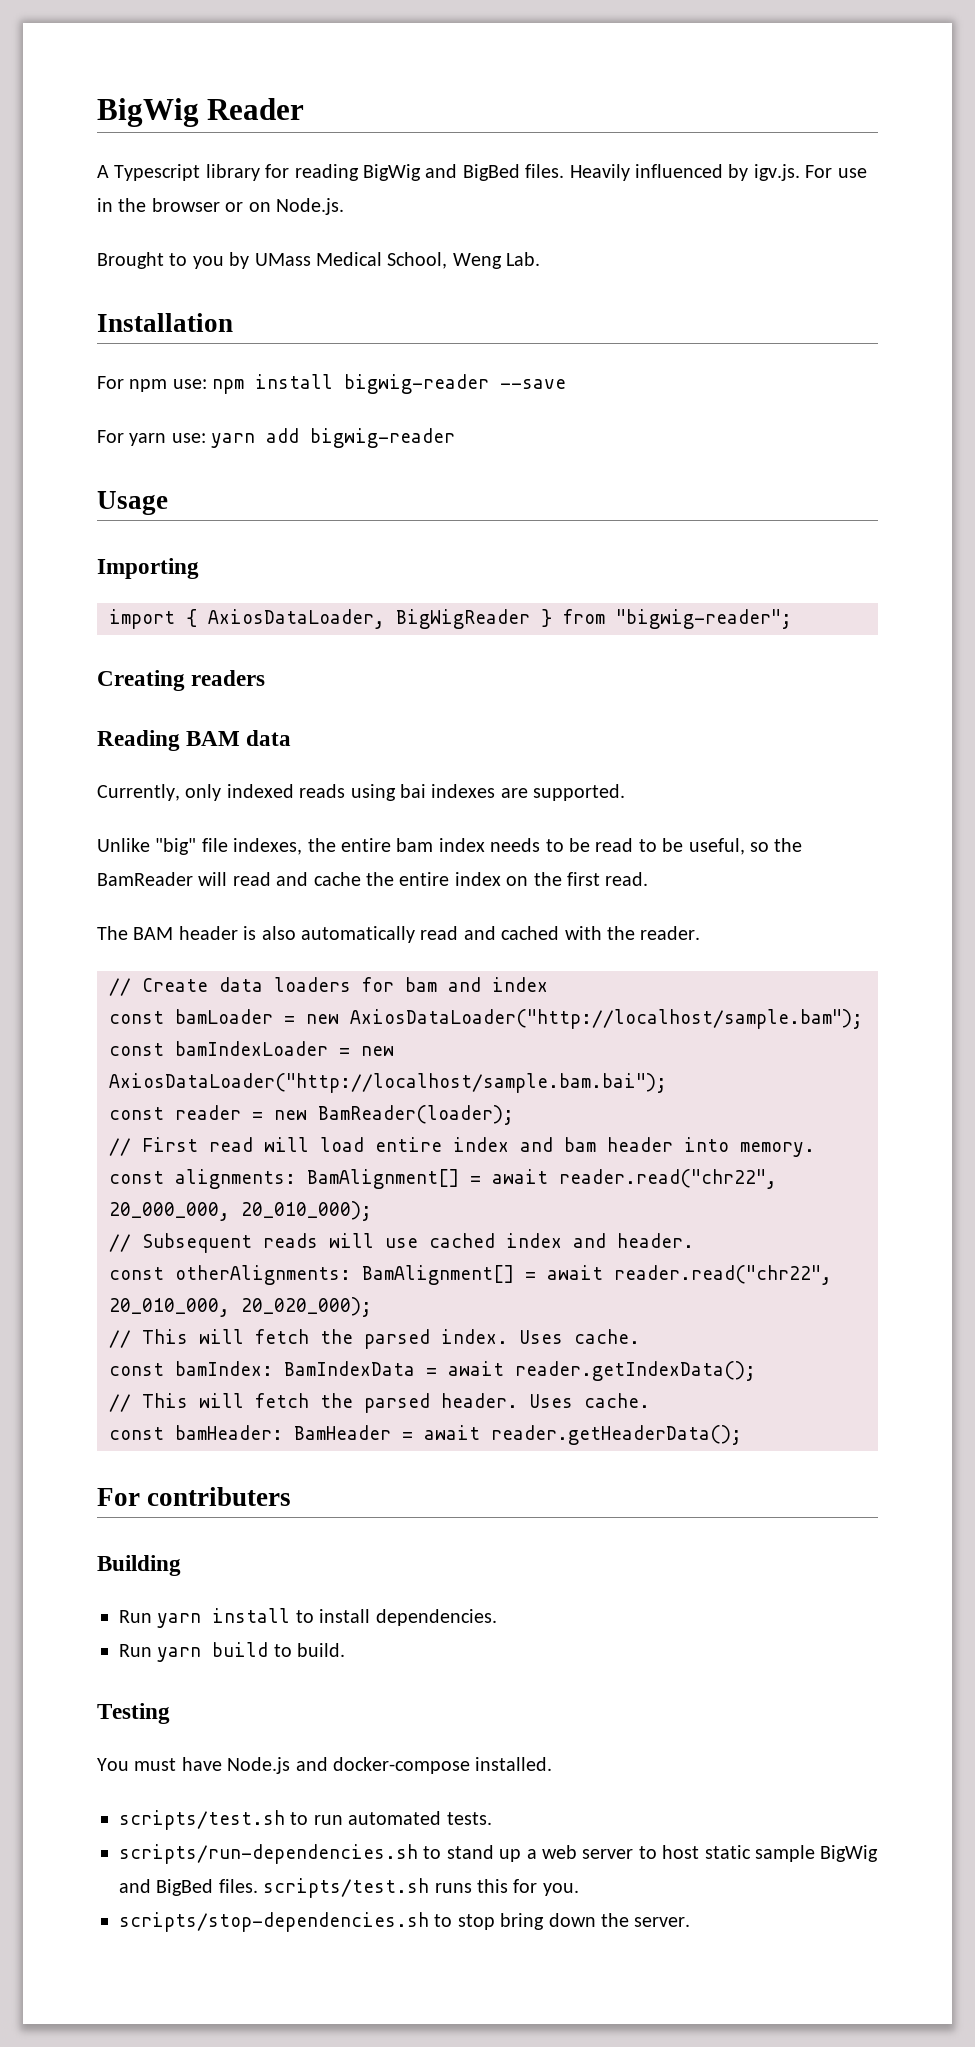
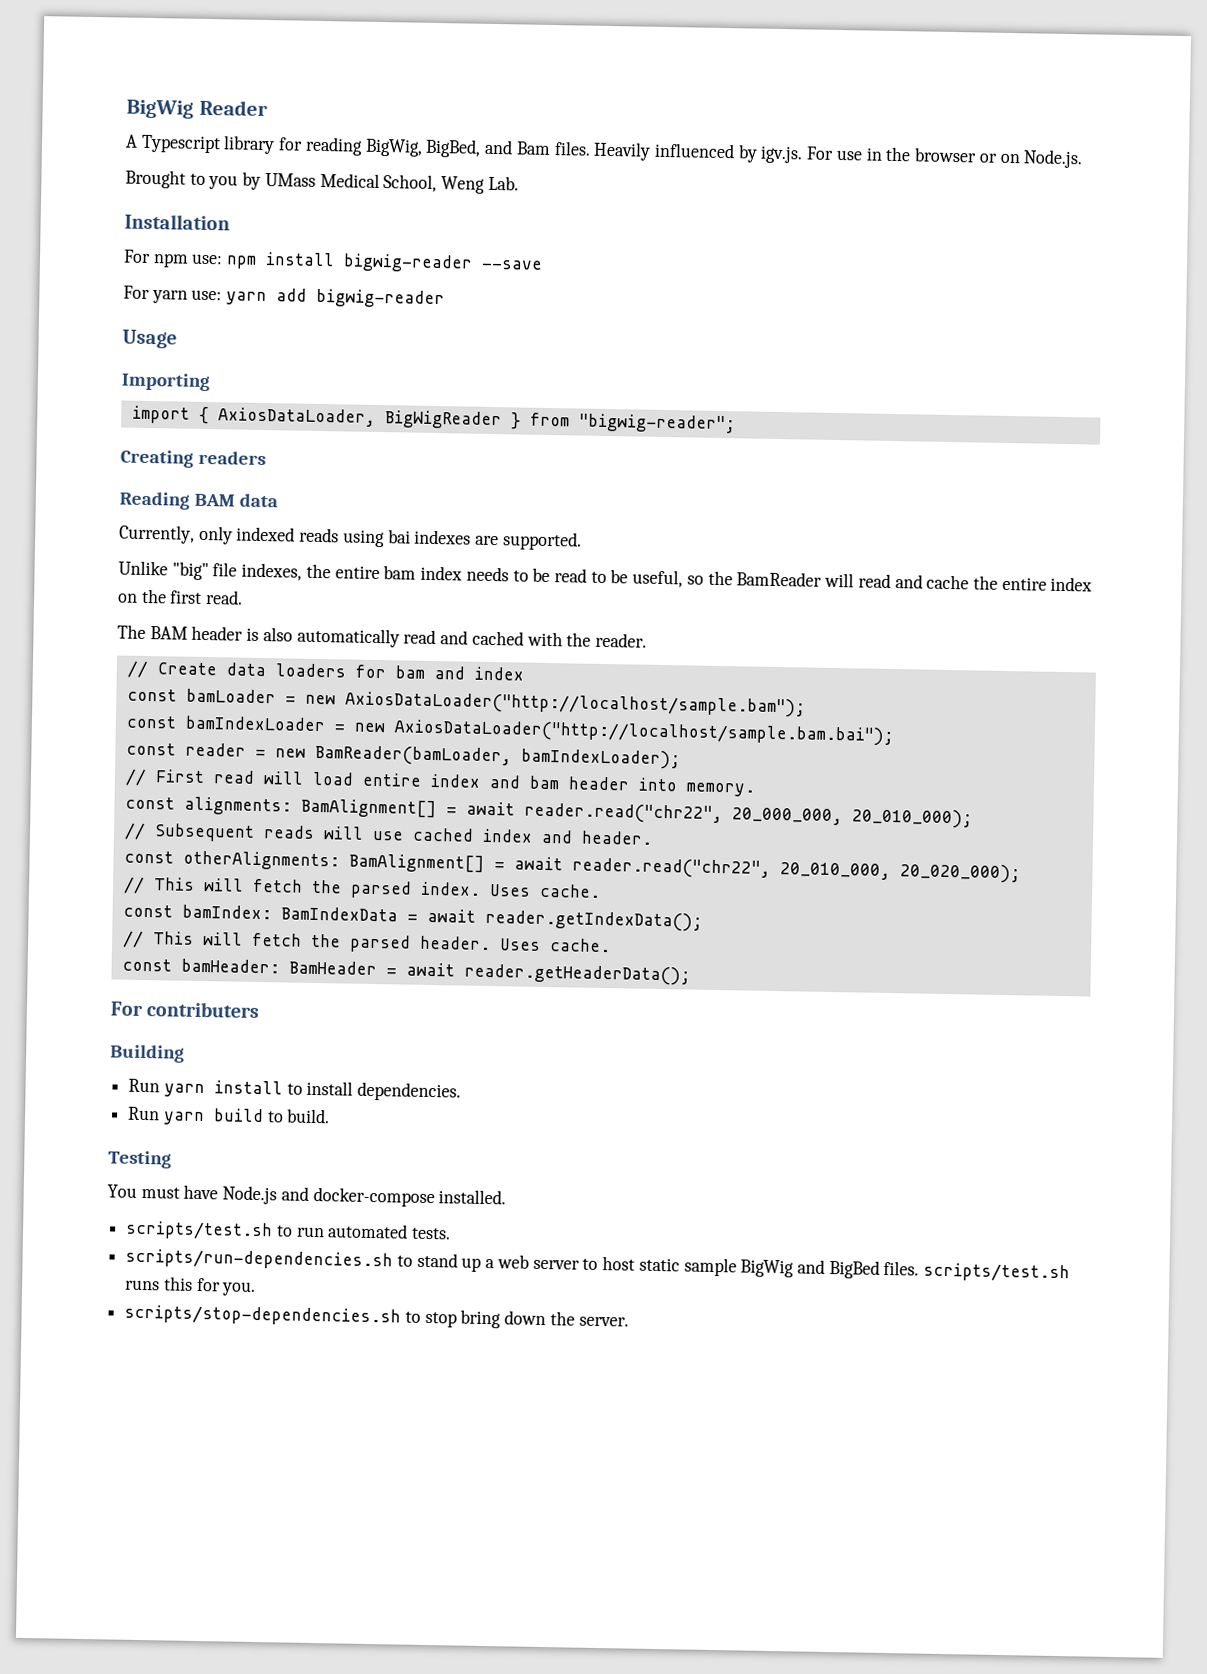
[363,164,520,181] BigWig and BigBed -> [364,138,551,158] BigWig, BigBed, and Bam
[318,1105,514,1125] BamReader(loader); -> [314,744,681,770] BamReader(bamLoader, bamIndexLoader);

